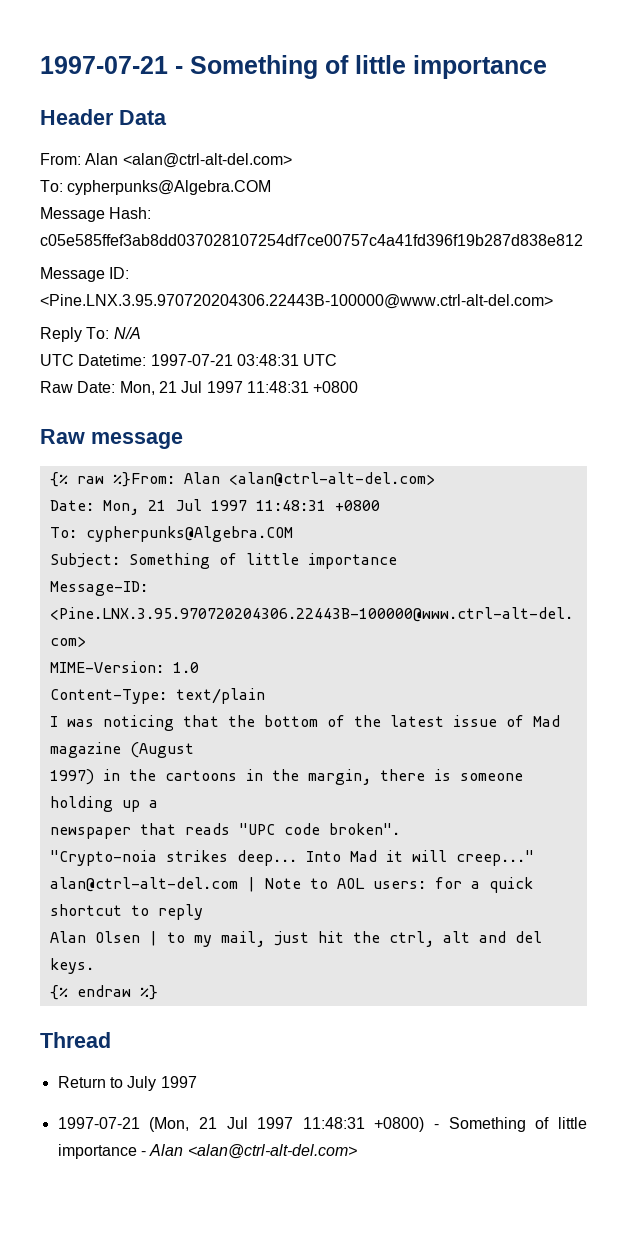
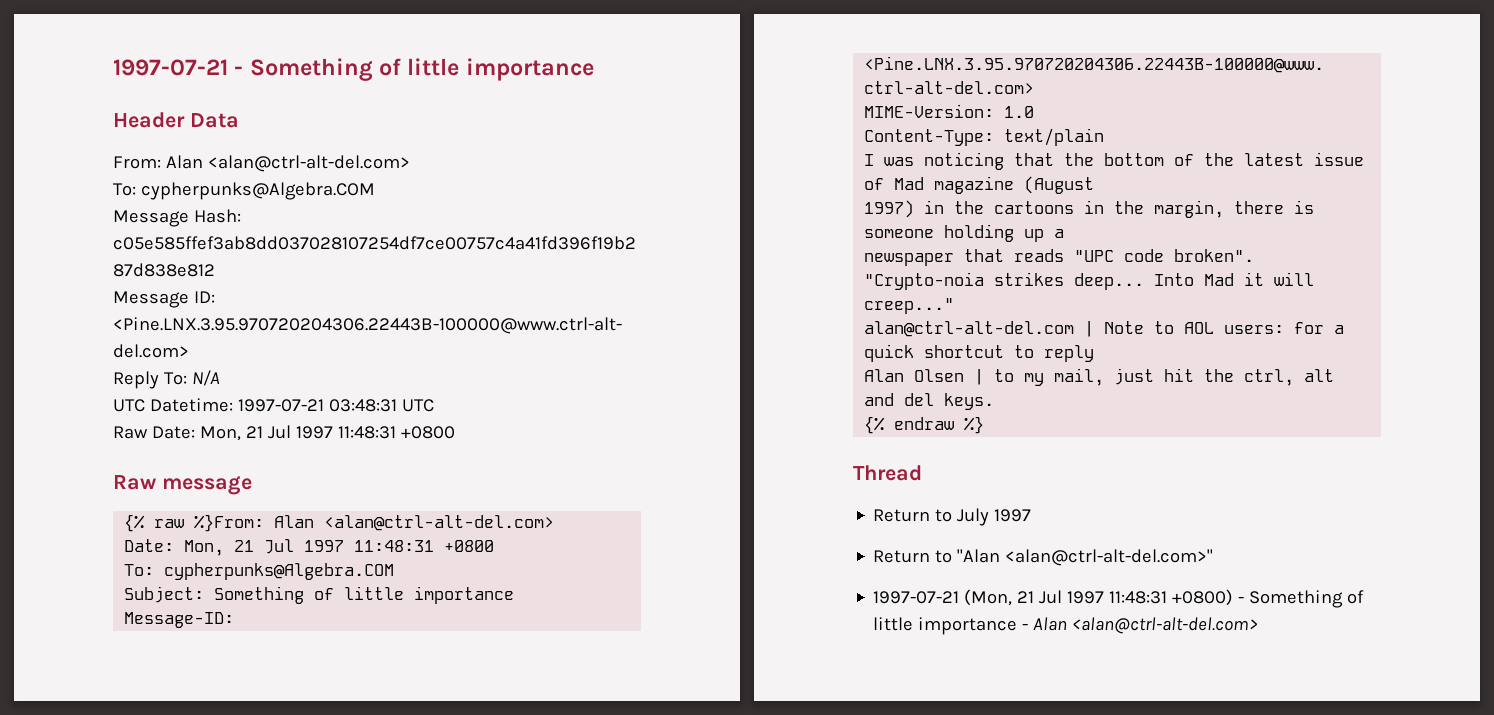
(197, 1082) none -> [873,549,1214,566] // Return to "Alan <alan@ctrl-alt-del.com>"

